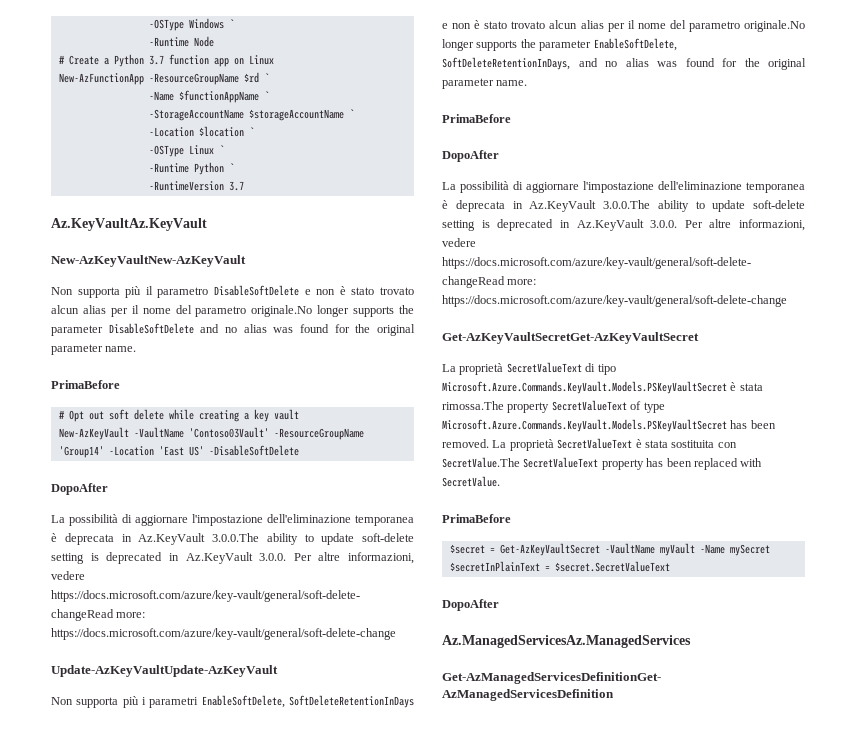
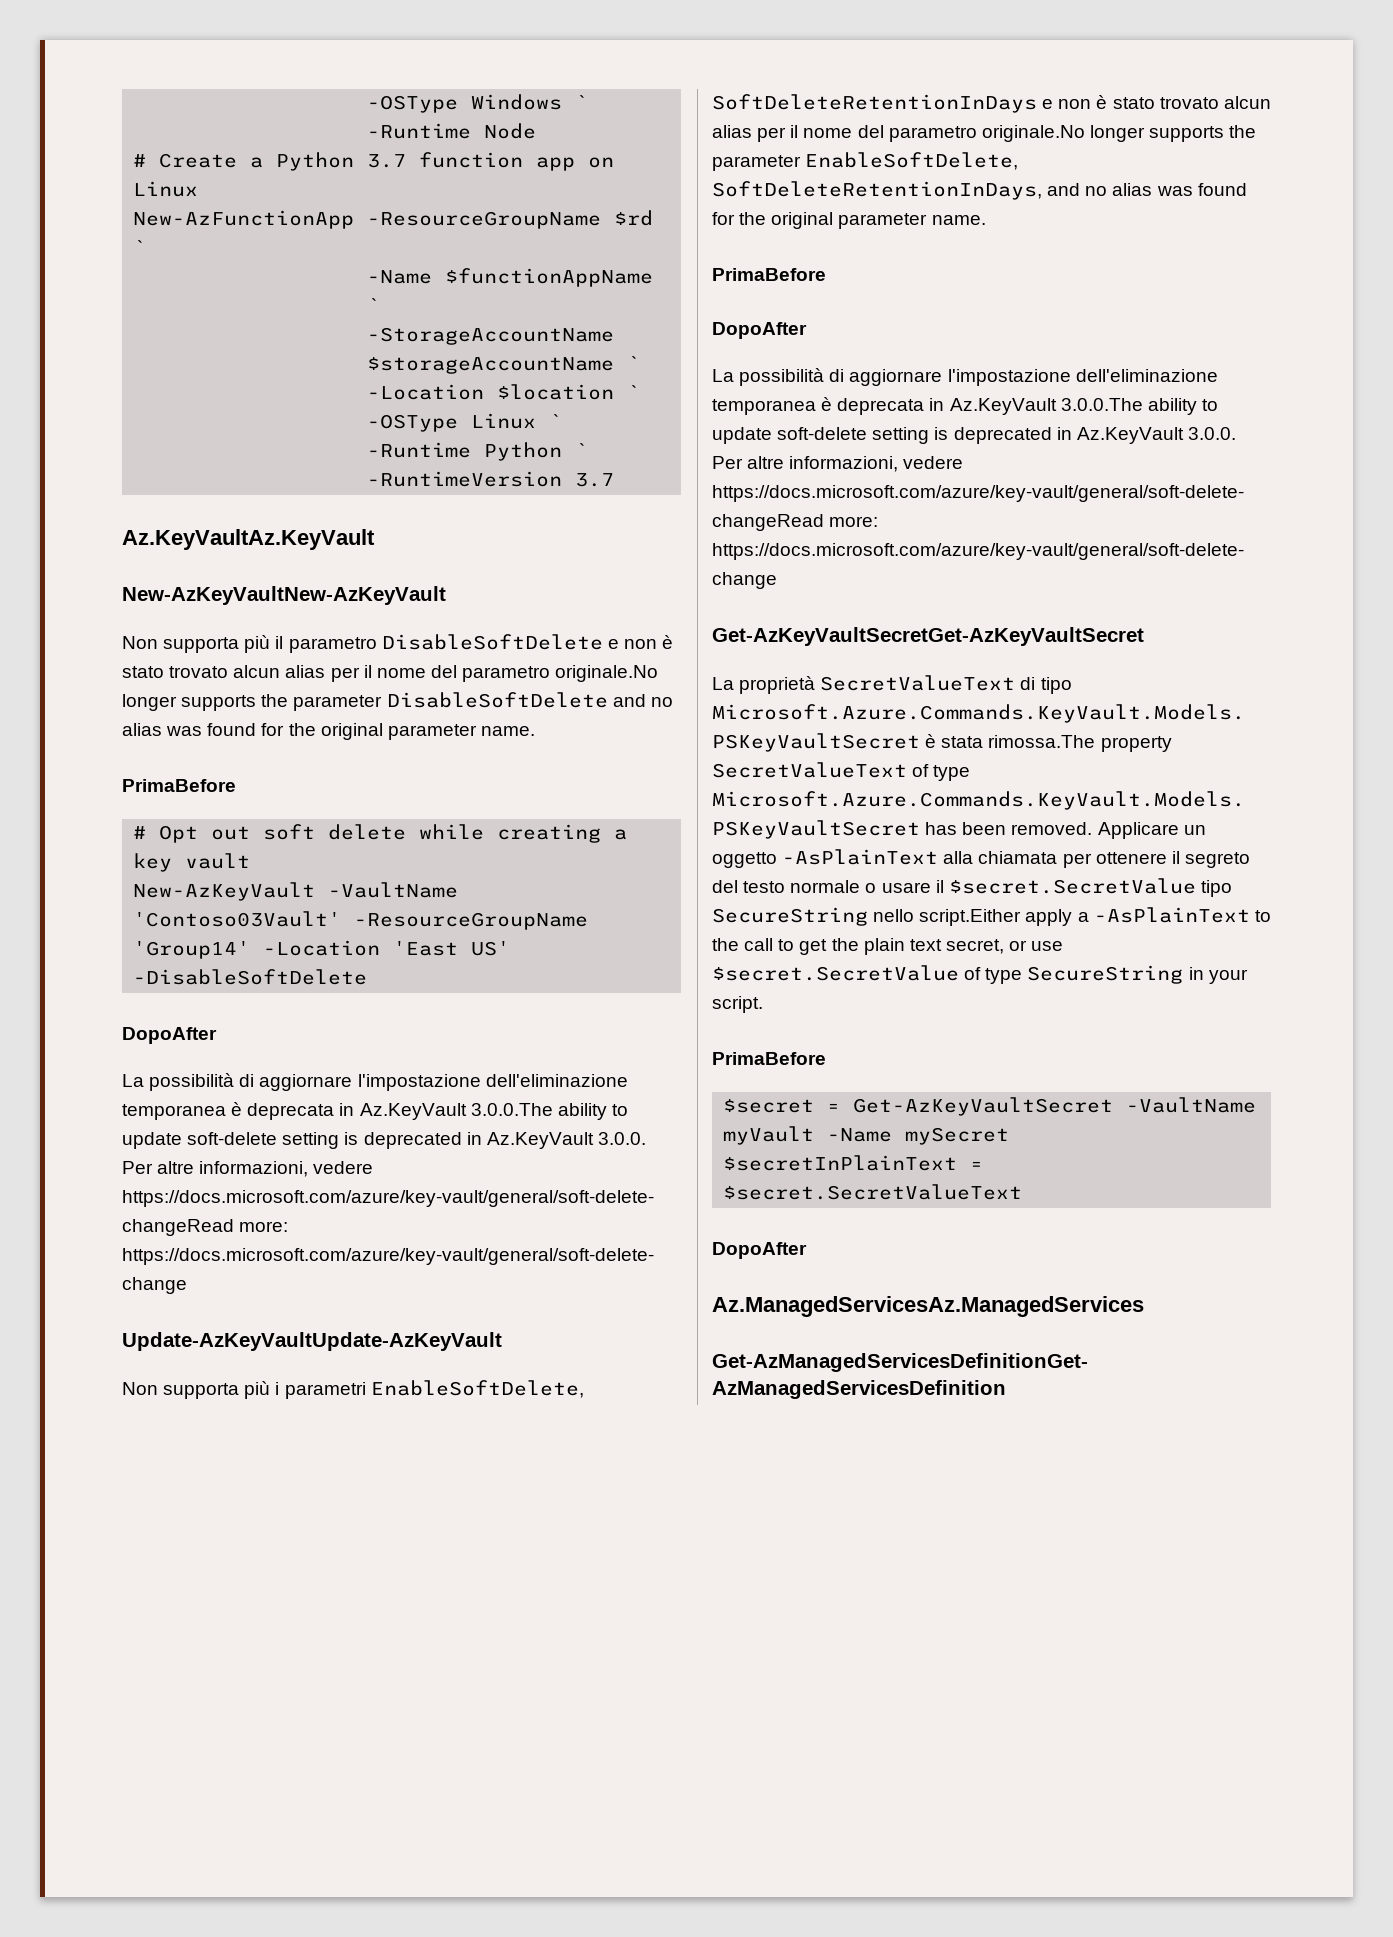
[492,438,737,451] [442,457,763,470] [442,476,500,487] La proprietà SecretValueText è stata sostituita con SecretValue.The SecretValueText property has been replaced with SecretValue. -> [1097,822,1206,839] [712,849,1250,868] [712,878,1232,897] [712,907,1271,926] [712,938,1064,955] [712,965,1248,984] [712,996,763,1013] Applicare un oggetto -AsPlainText alla chiamata per ottenere il segreto del testo normale o usare il $secret.SecretValue tipo SecureString nello script.Either apply a -AsPlainText to the call to get the plain text secret, or use $secret.SecretValue of type SecureString in your script.

